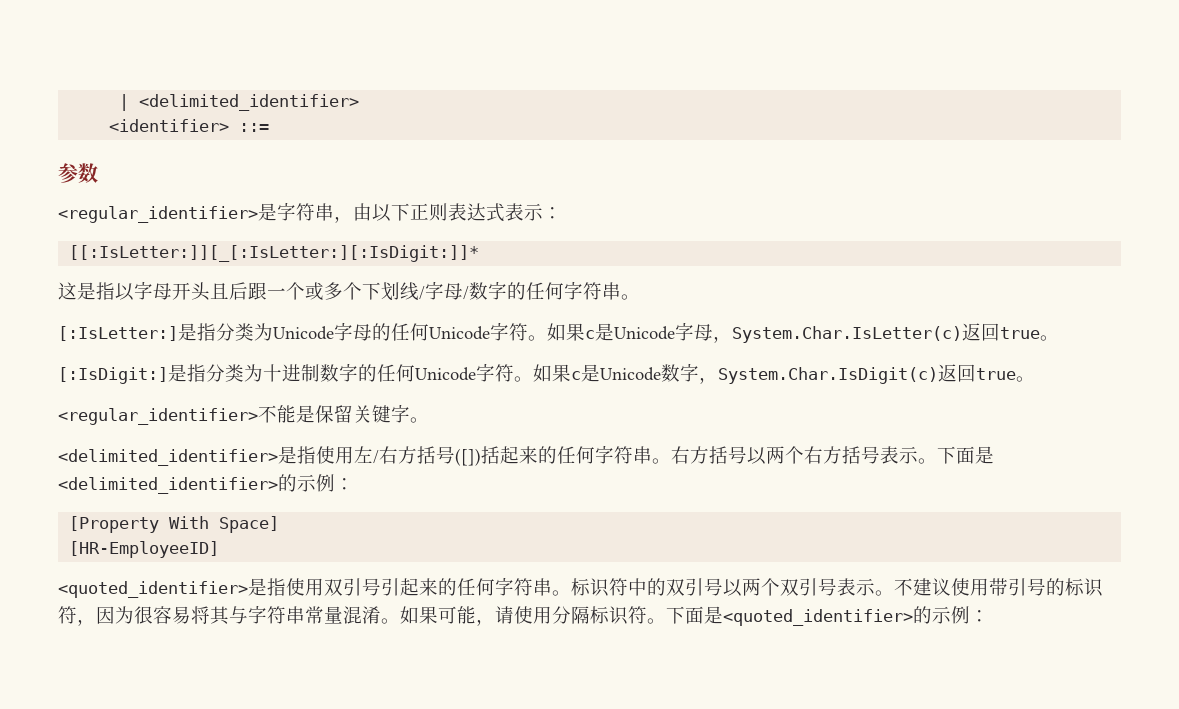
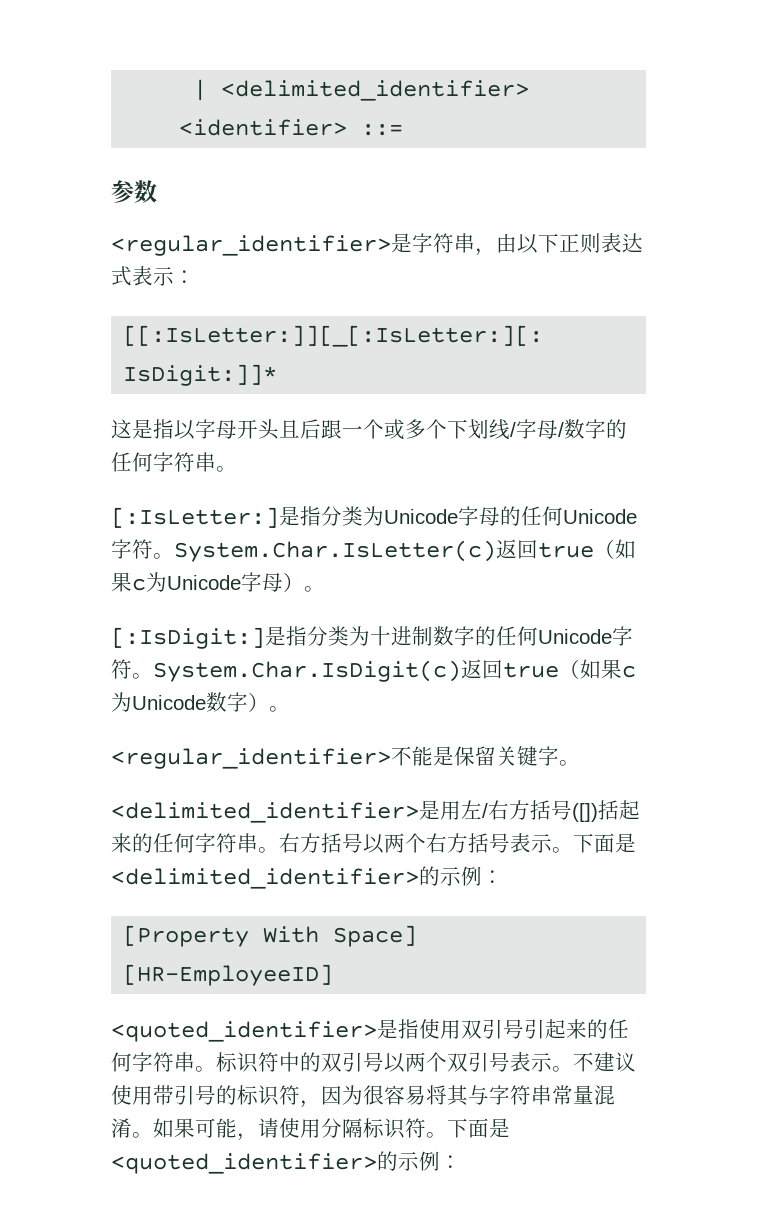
[547,322,1040,343] 如果c是Unicode字母，System.Char.IsLetter(c)返回true -> [174,539,636,562] [111,572,304,592] System.Char.IsLetter(c)返回true（如果c为Unicode字母）
[533,363,1016,384] 如果c是Unicode数字，System.Char.IsDigit(c)返回true -> [153,659,636,682] [111,692,269,712] System.Char.IsDigit(c)返回true（如果c为Unicode数字）
[297,446,335,464] 指使 -> (440, 810) none

